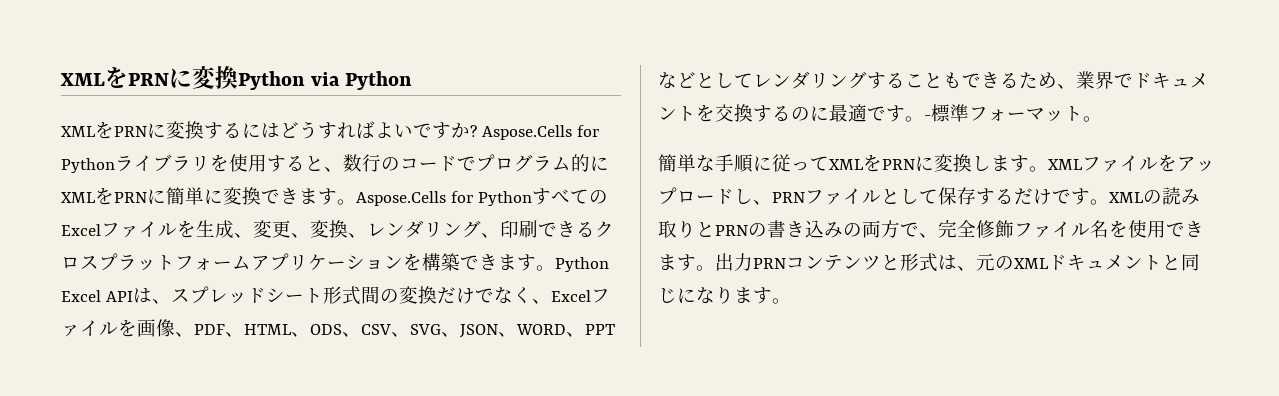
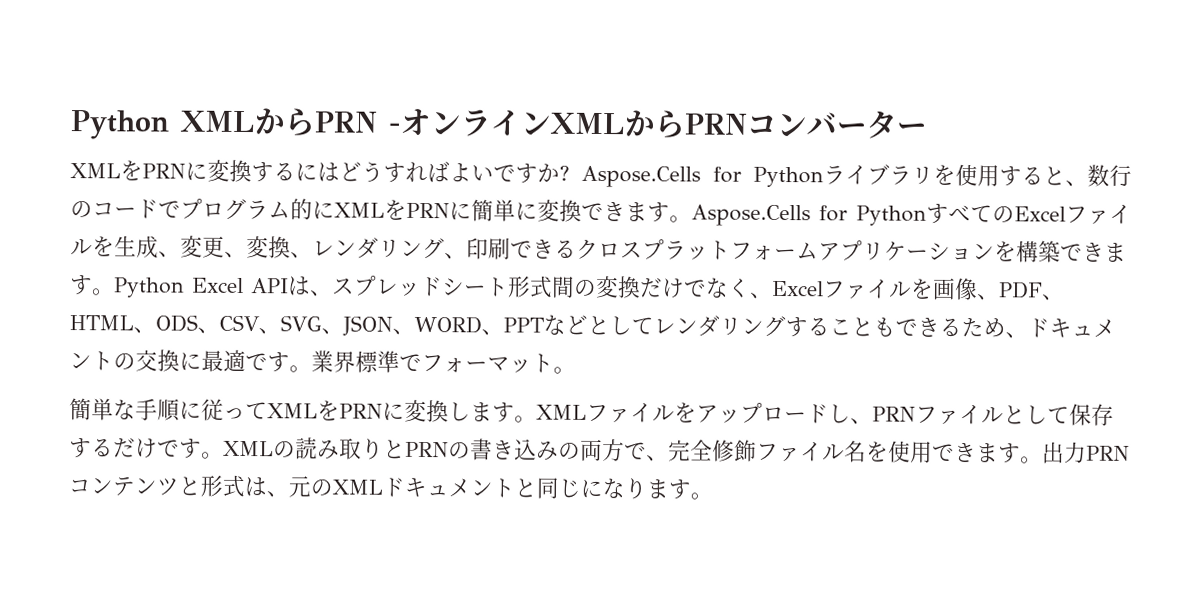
[60,66,413,90] XMLをPRNに変換Python via Python -> [70,108,927,140] Python XMLからPRN -オンラインXMLからPRNコンバーター
[1076,71,1209,89] [658,104,810,122] 業界でドキュメントを交換するの -> [1026,318,1116,338] [69,349,180,372] ドキュメントの交換
[924,104,969,122] -標準 -> [311,350,422,373] 業界標準で

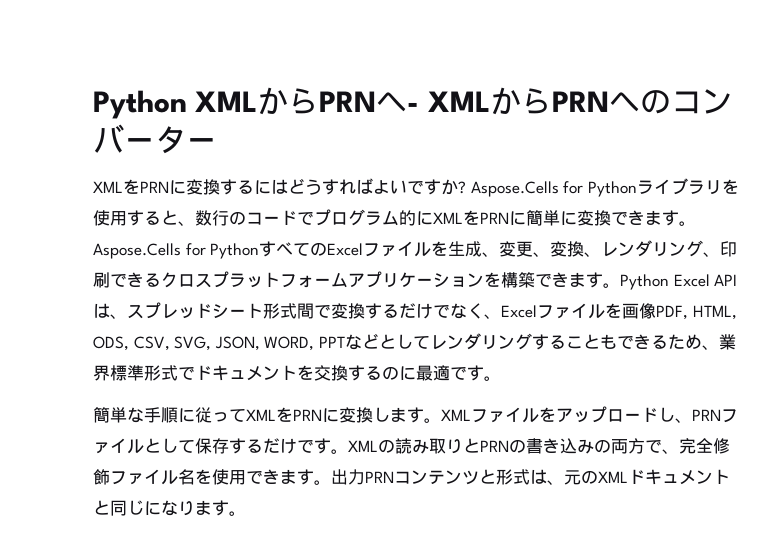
[388,108,748,139] -オンラインXMLからPRN -> [376,87,671,115] へ- XMLからPRNへの
[574,275,641,299] の変換 -> [314,303,399,319] で変換する
[976,281,1065,301] [69,314,504,336] 、PDF、HTML、ODS、CSV、SVG、JSON、WORD、 -> [656,305,737,320] [93,336,315,351] PDF, HTML, ODS, CSV, SVG, JSON, WORD,
[1026,318,1116,338] [69,349,554,373] ドキュメントの交換に最適です。業界標準でフォーマット -> [718,334,736,350] [93,365,484,381] 業界標準形式でドキュメントを交換するのに最適です

